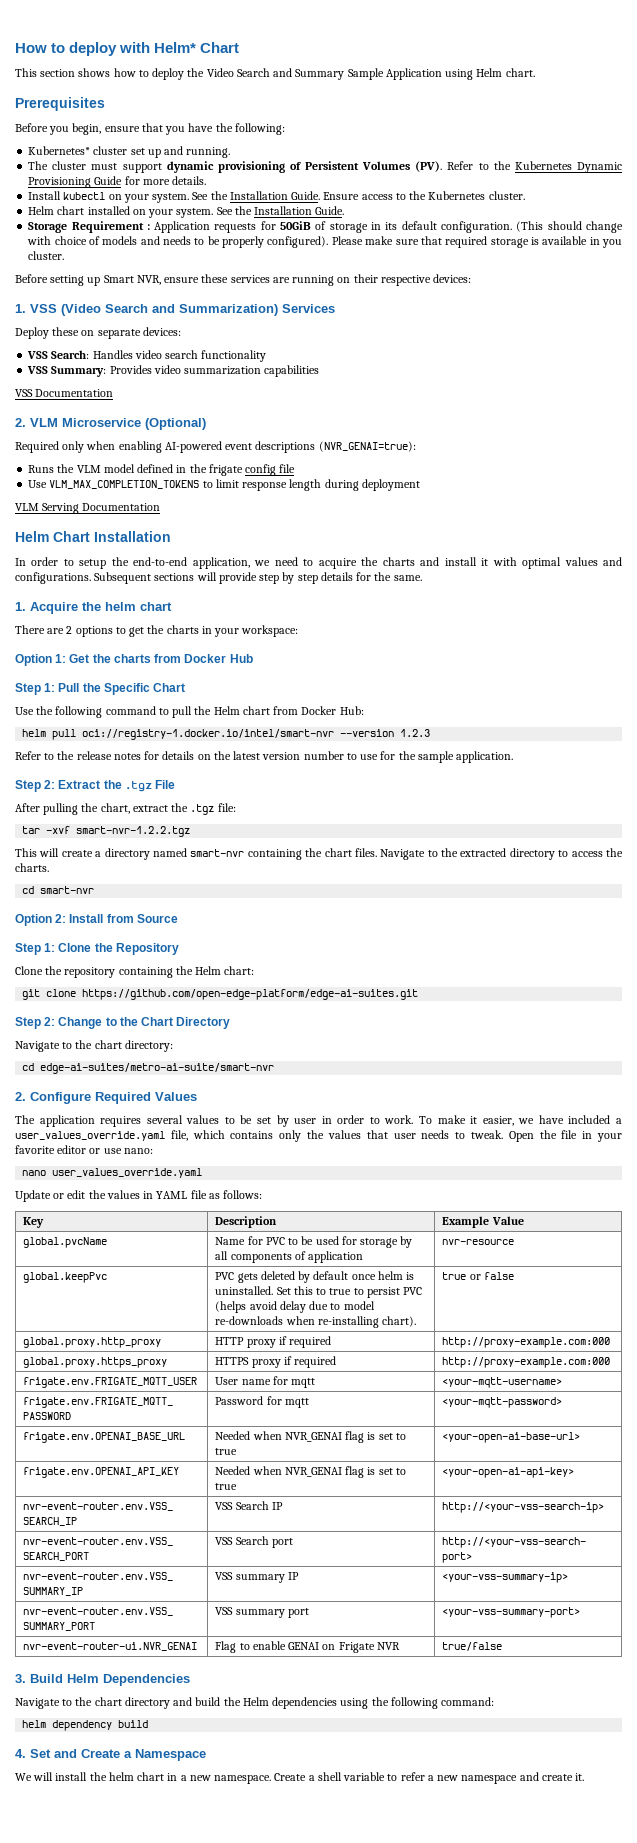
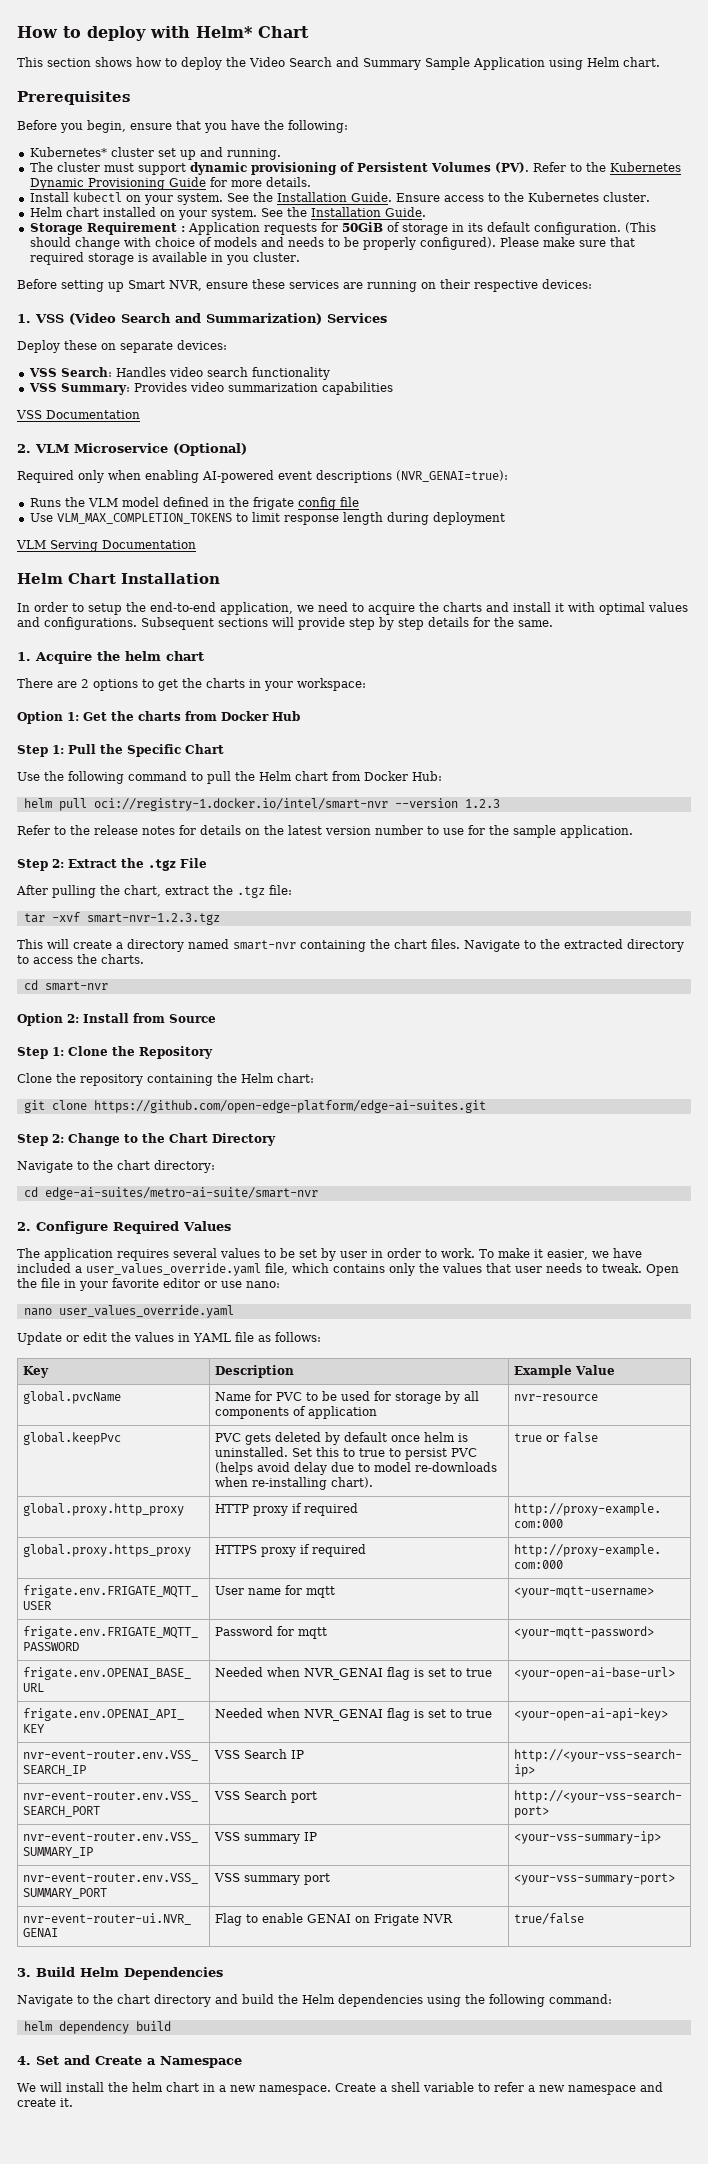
[76,826,191,837] smart-nvr-1.2.2.tgz -> [86,913,220,925] smart-nvr-1.2.3.tgz

